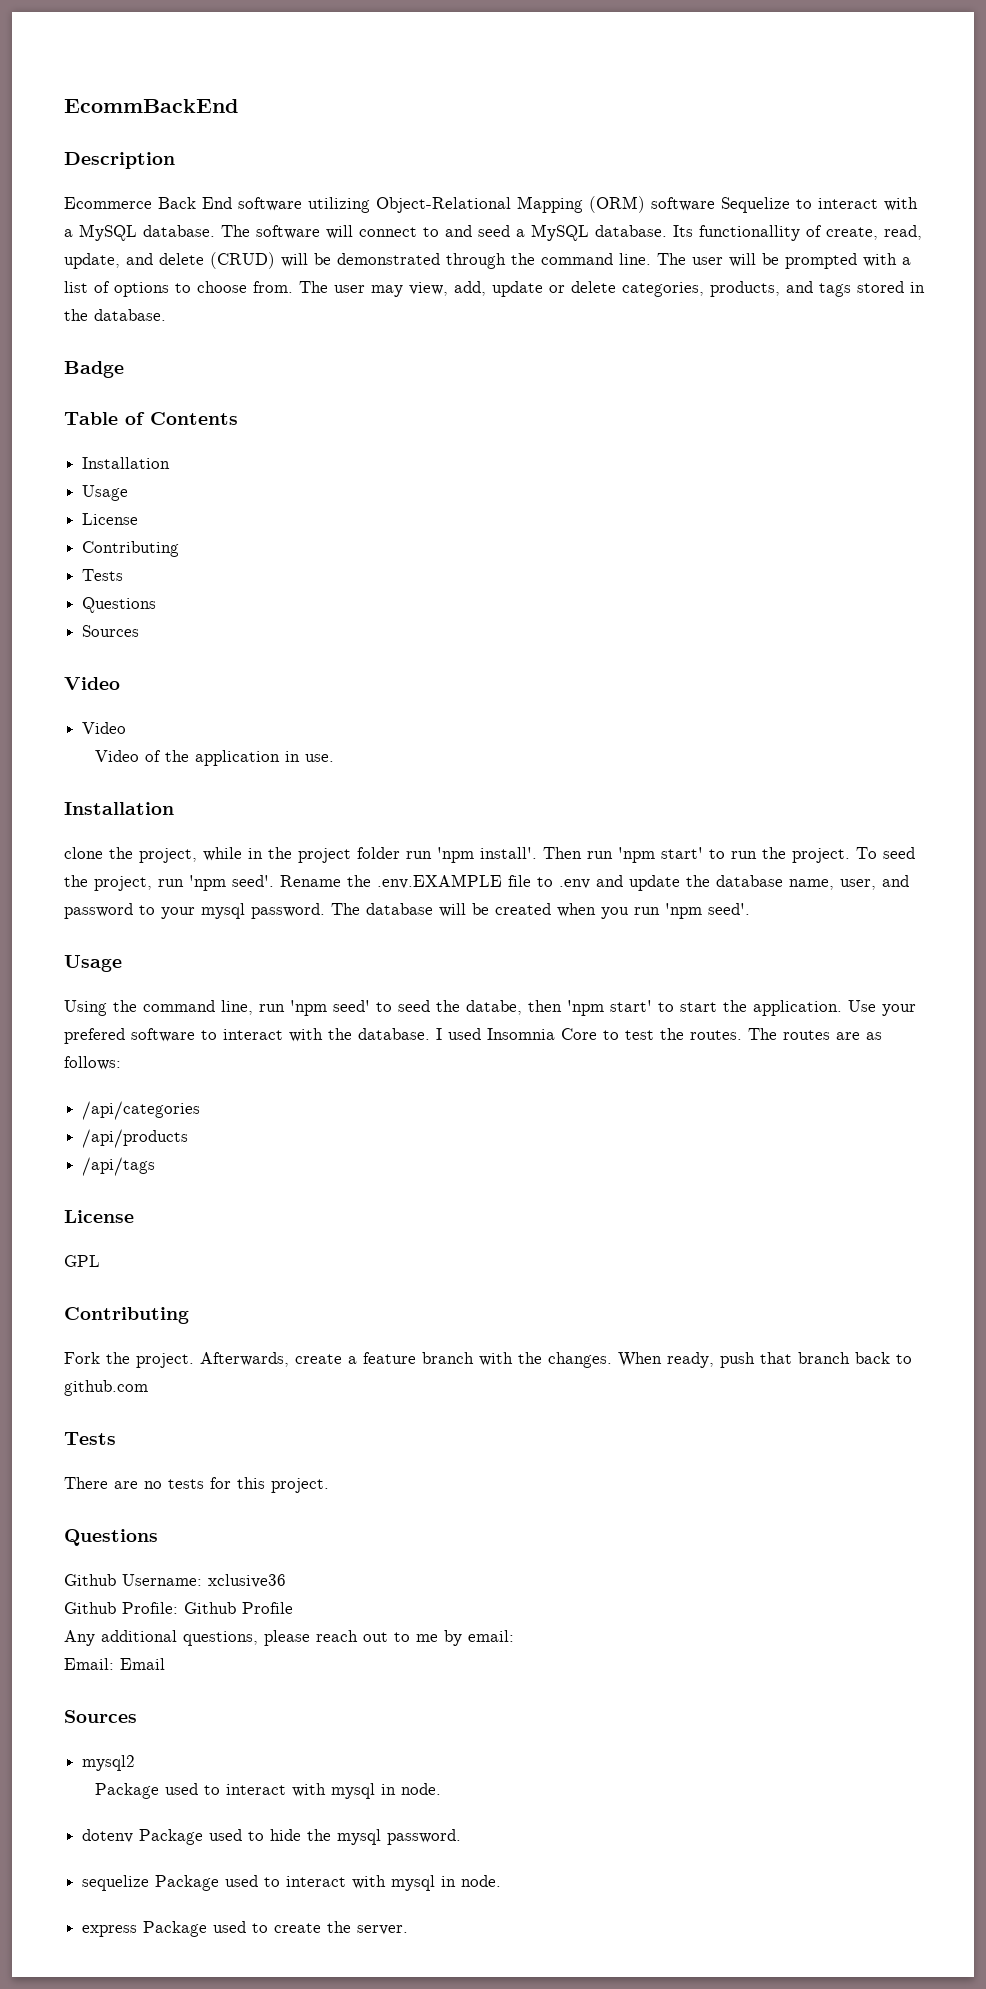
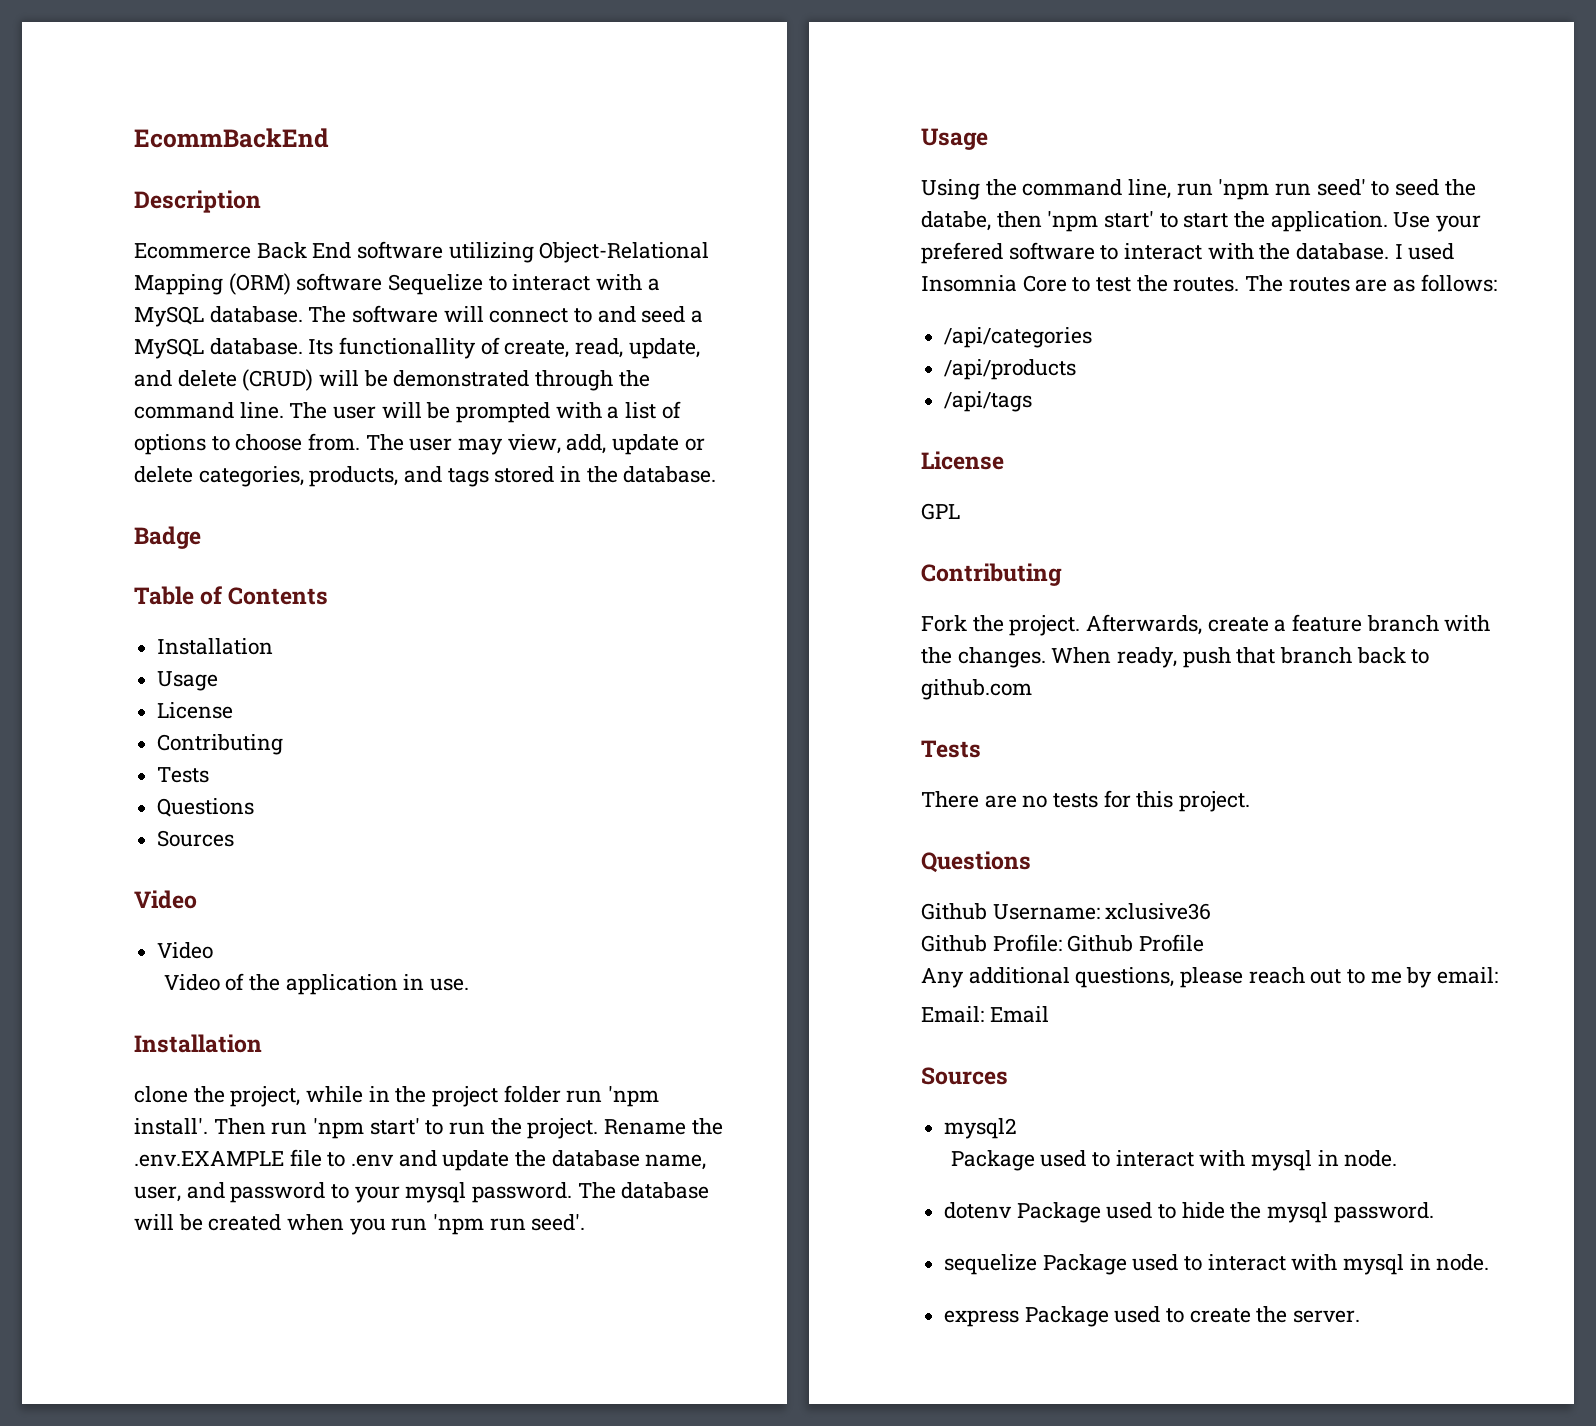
[856,847,915,859] [64,875,274,891] To seed the project, run 'npm seed'. -> (599, 1128) none
(702, 911) none -> [489,1218,526,1231] run
(327, 1008) none -> [1275,183,1312,196] run

